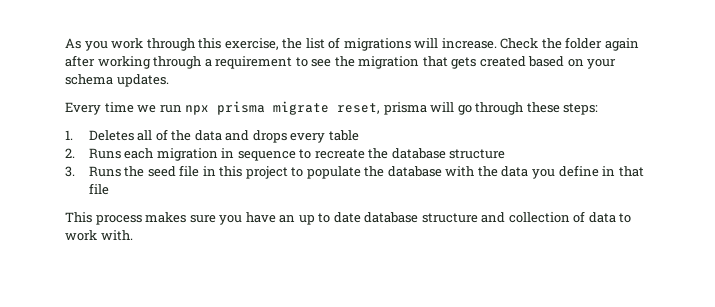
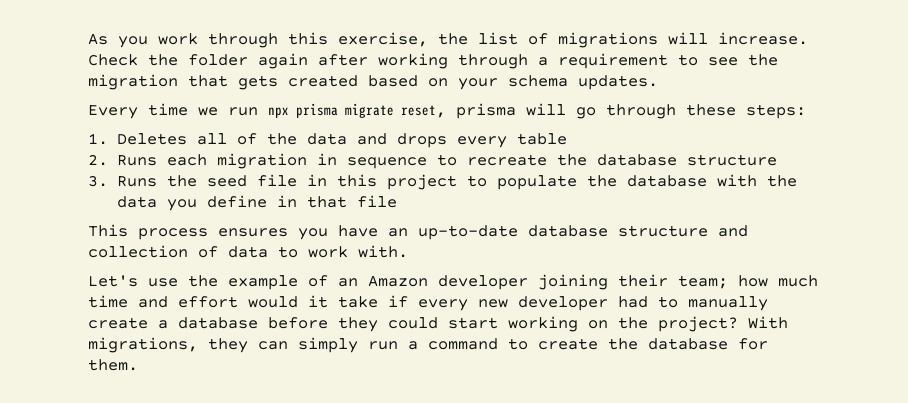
[145,212,216,223] makes sure -> [218,228,288,237] ensures
[298,212,361,225] up to date -> [418,225,518,240] up-to-date
(133, 235) none -> [88,274,818,290] [88,295,768,311] [88,316,788,332] [88,337,768,353] [88,359,138,371] // Let's use the example of an Amazon developer joining their team; how much time and effort would it take if every new developer had to manually create a database before they could start working on the project? With migrations, they can simply run a command to create the database for them.

